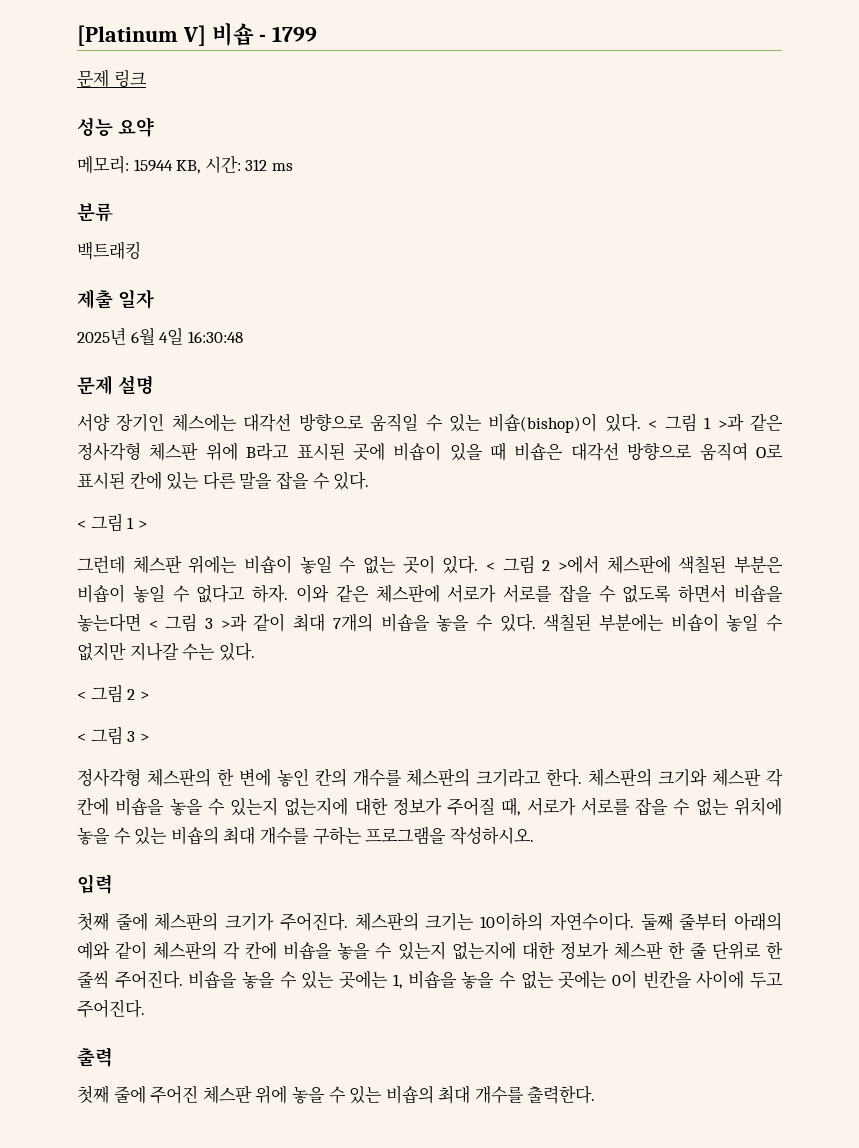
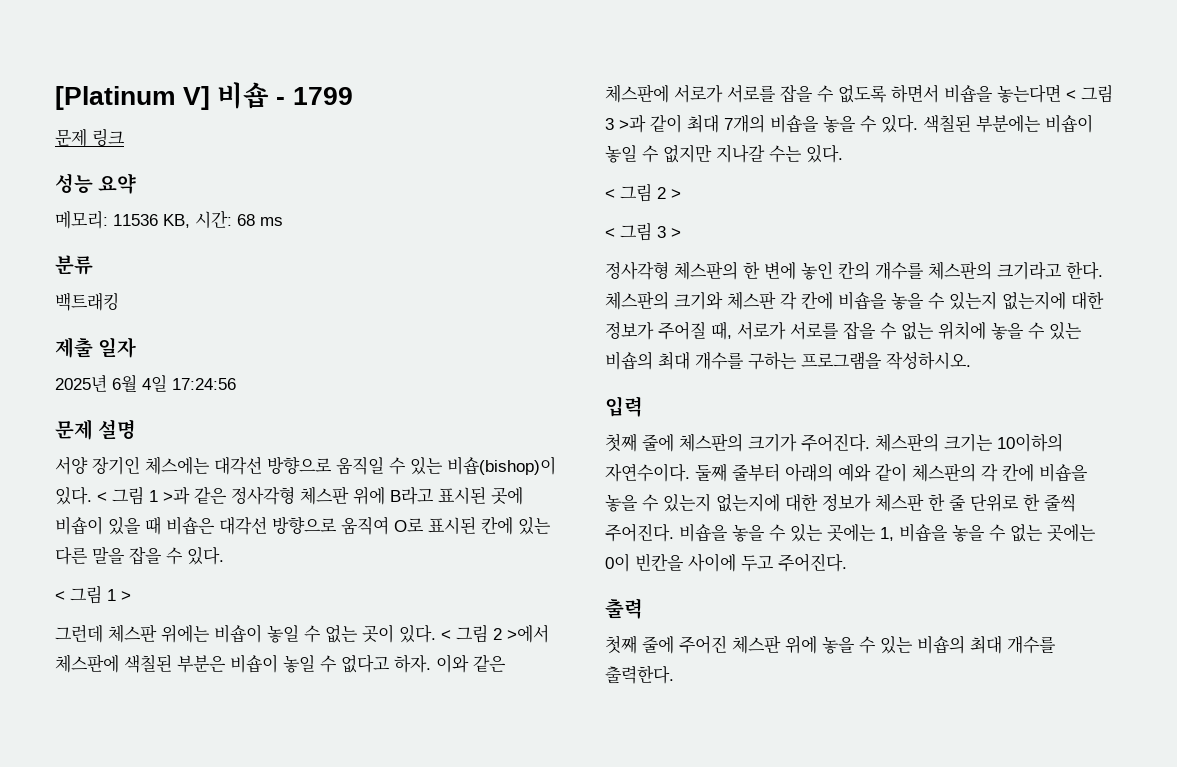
[133,159,173,172] 15944 -> [113,214,158,226] 11536
[245,159,268,171] 312 -> [237,214,255,226] 68
[187,331,243,343] 16:30:48 -> [172,378,236,390] 17:24:56

